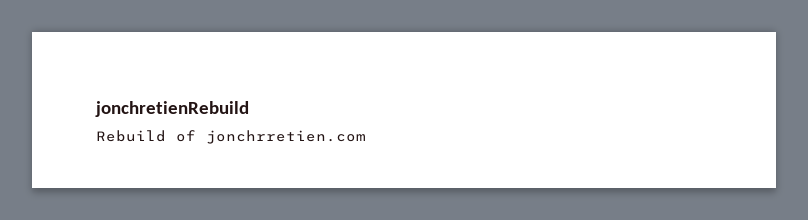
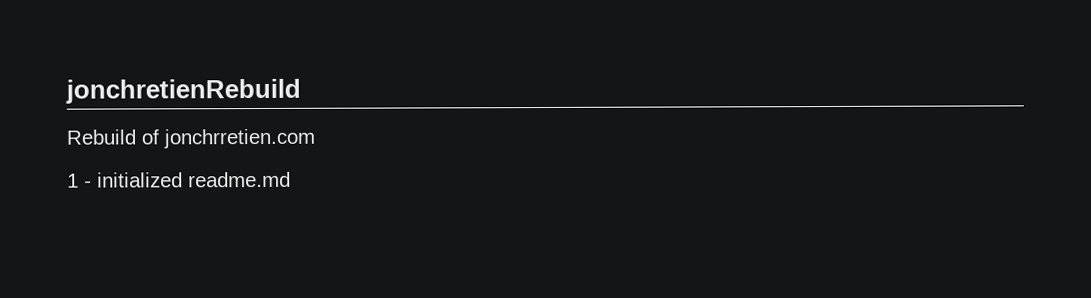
(366, 137) none -> [67,171,291,188] // 1 - initialized readme.md

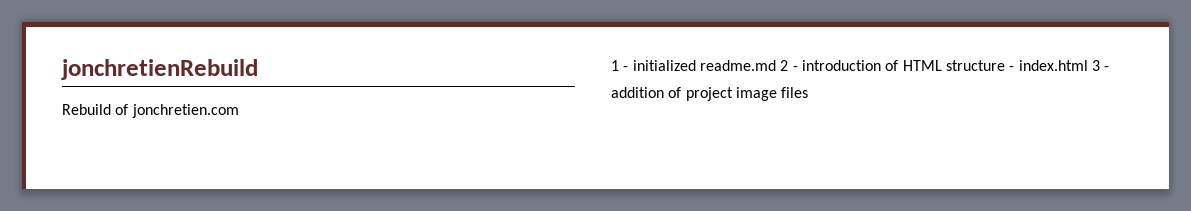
[163,128,315,149] jonchrretien.com -> [131,104,239,118] jonchretien.com
(291, 179) none -> [780,60,1110,71] [611,87,809,101] 2 - introduction of HTML structure - index.html 3 - addition of project image files

